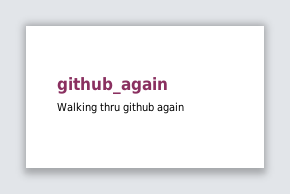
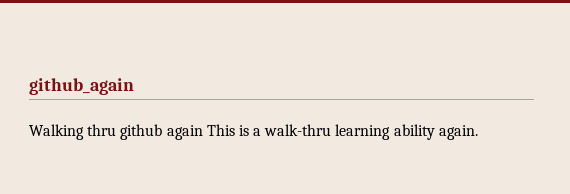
(184, 108) none -> [206,124,478,140] This is a walk-thru learning ability again.

